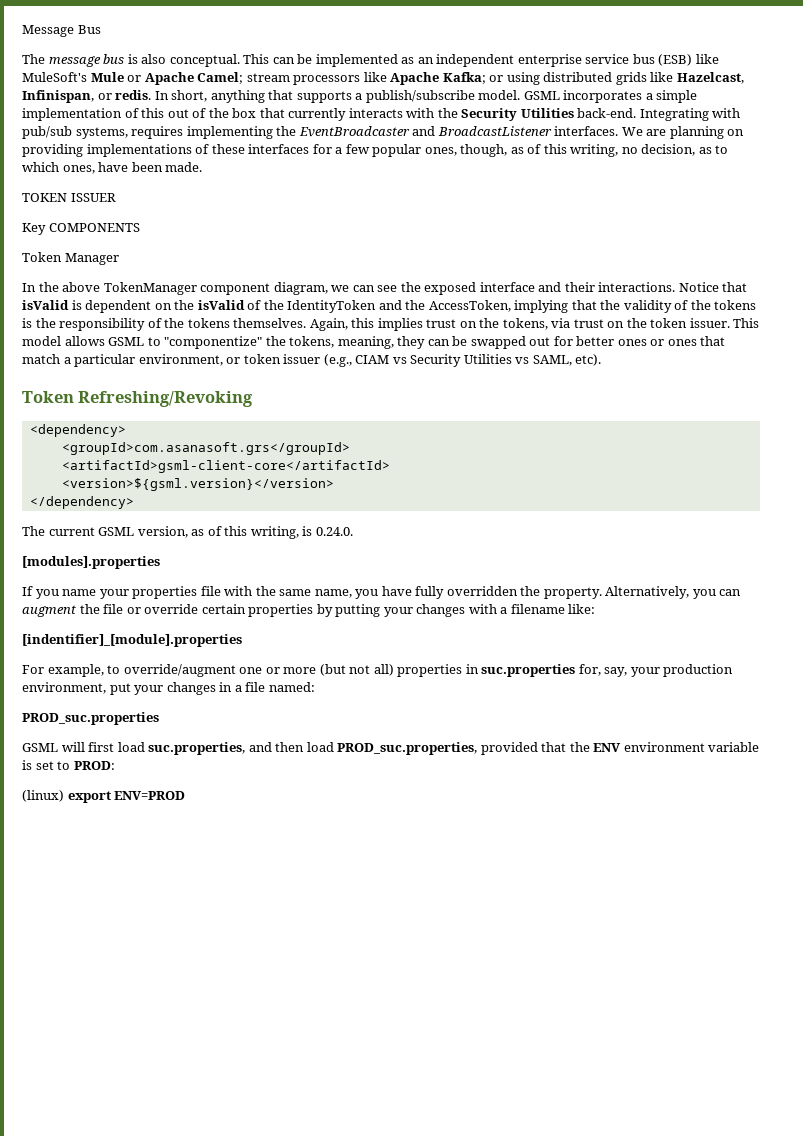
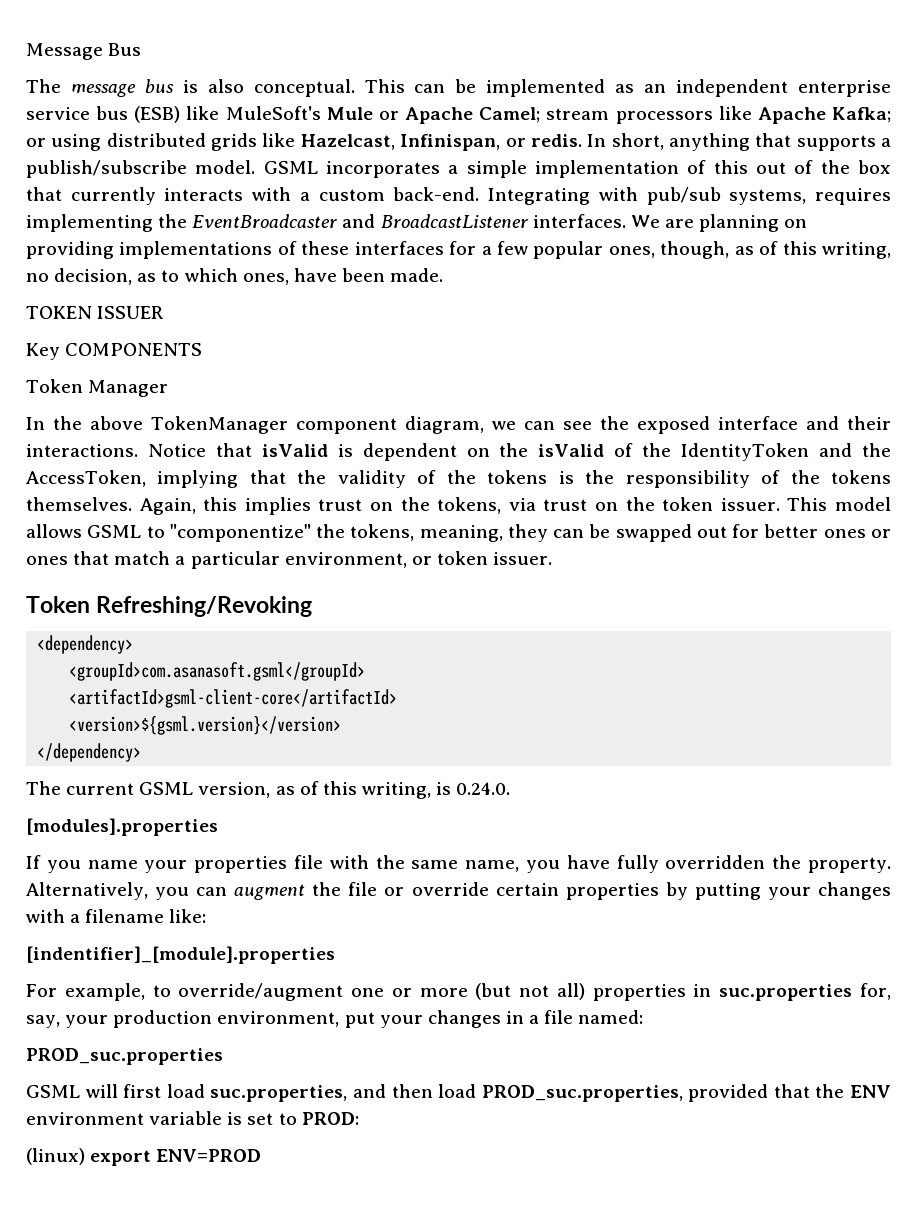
[437,108,574,121] the Security Utilities -> [299,189,385,201] a custom
[283,354,602,367] issuer (e.g., CIAM vs Security Utilities vs SAML, etc). -> [493,552,553,565] issuer.
[61,442,350,455] <groupId>com.asanasoft.grs</groupId> -> [69,662,366,681] <groupId>com.asanasoft.gsml</groupId>

